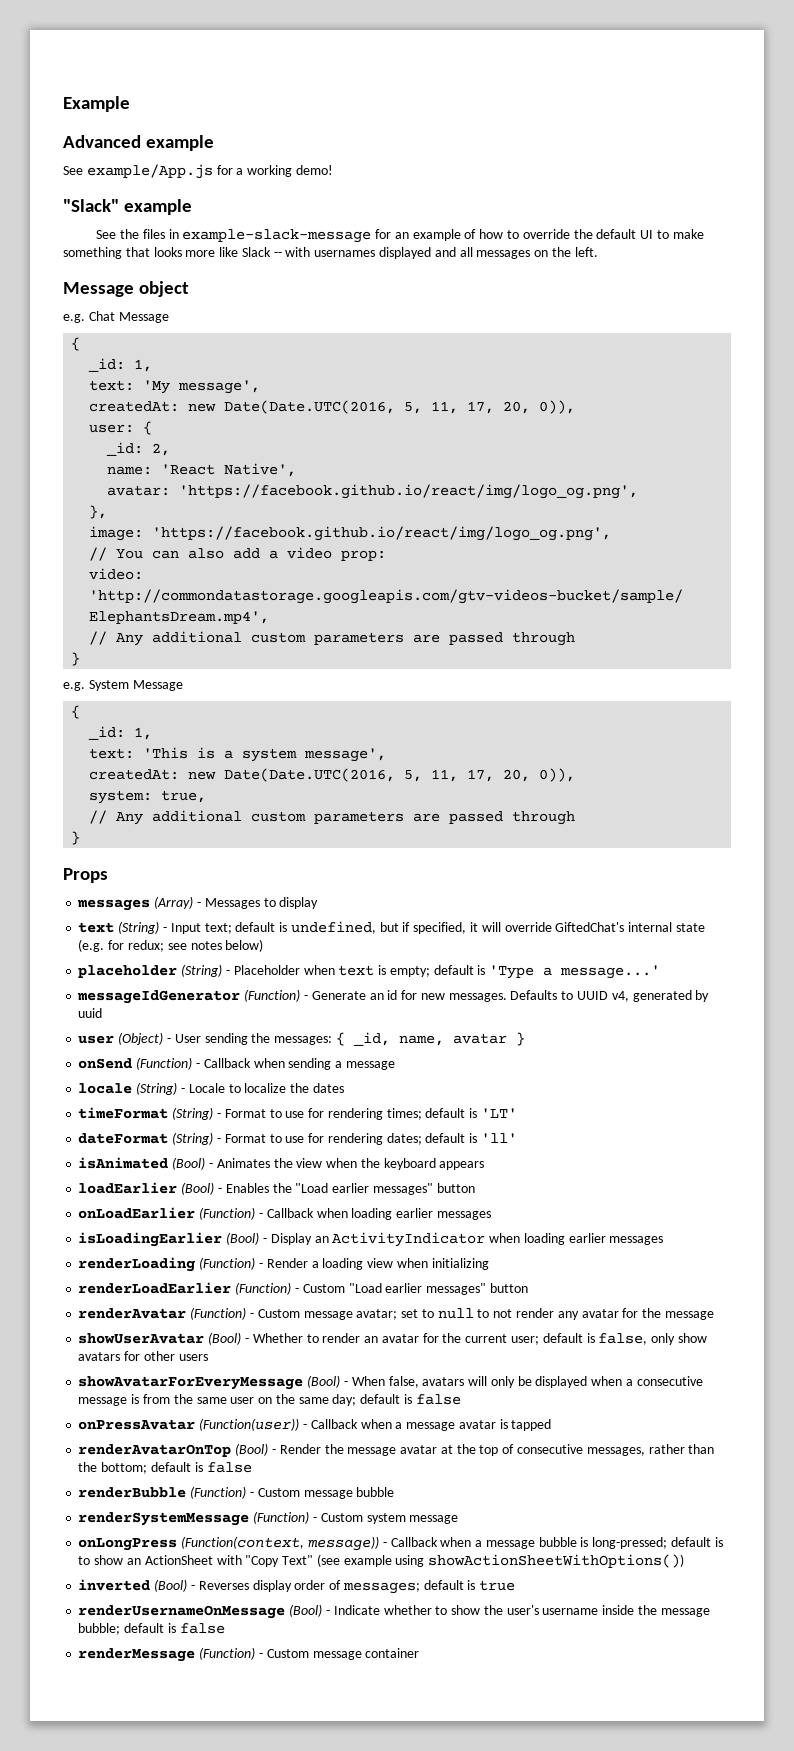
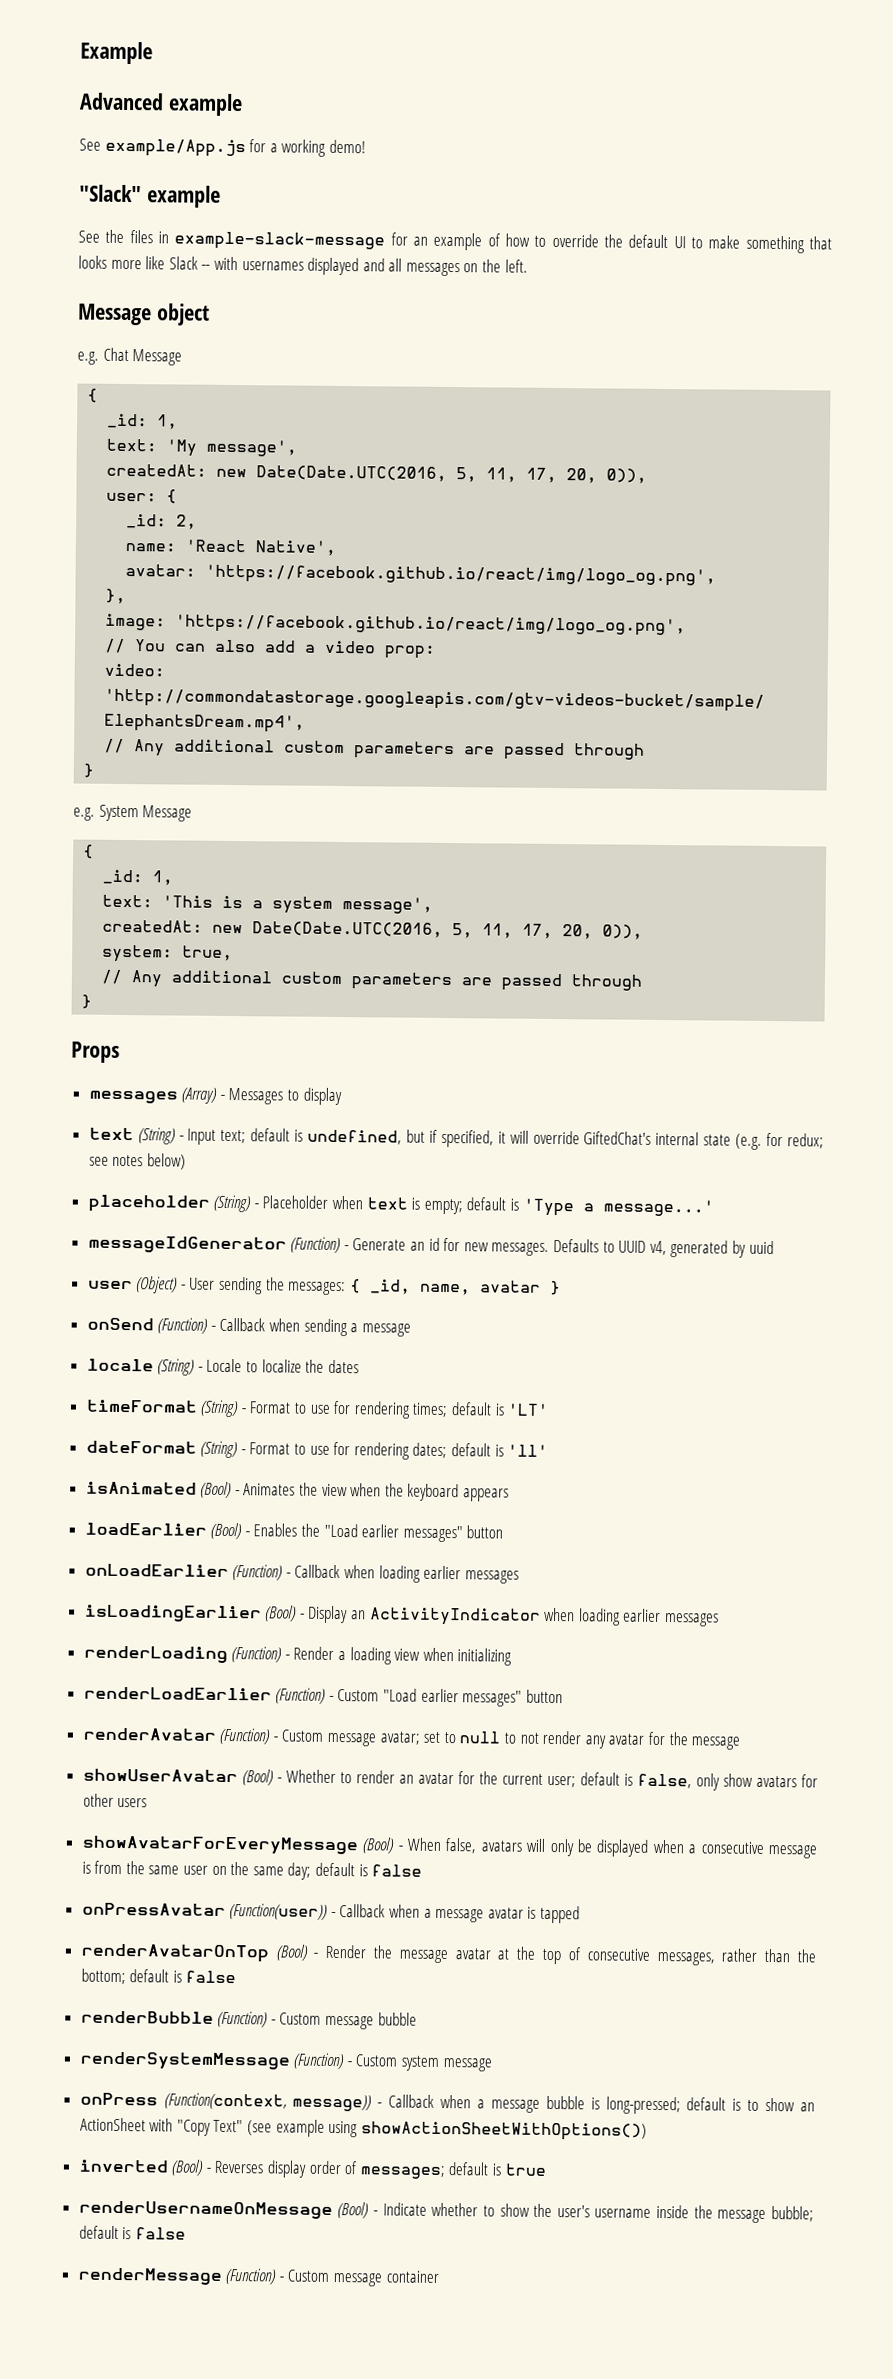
[78,1538,178,1551] onLongPress -> [79,2092,158,2106] onPress

